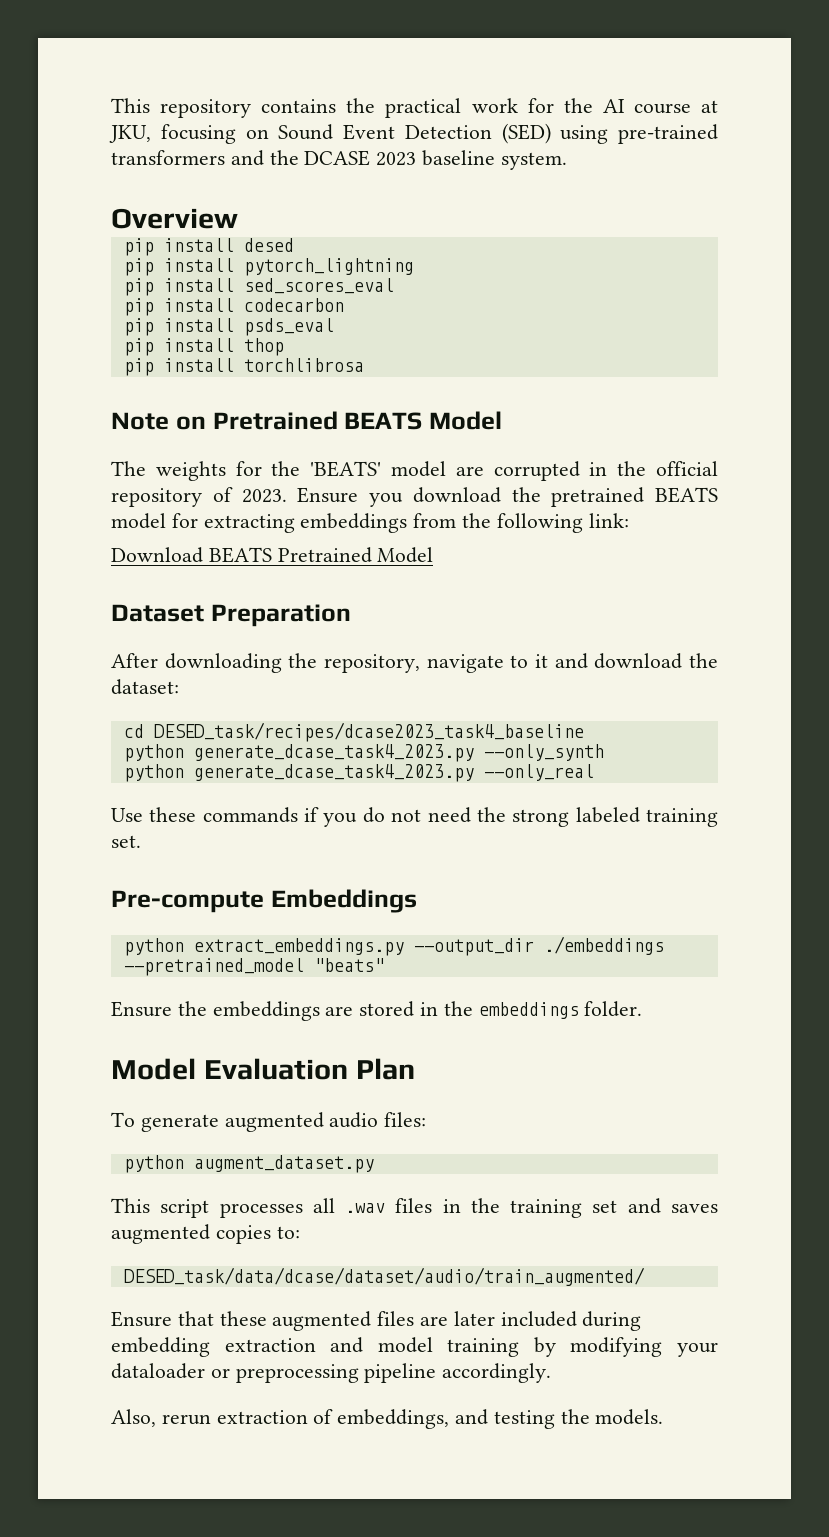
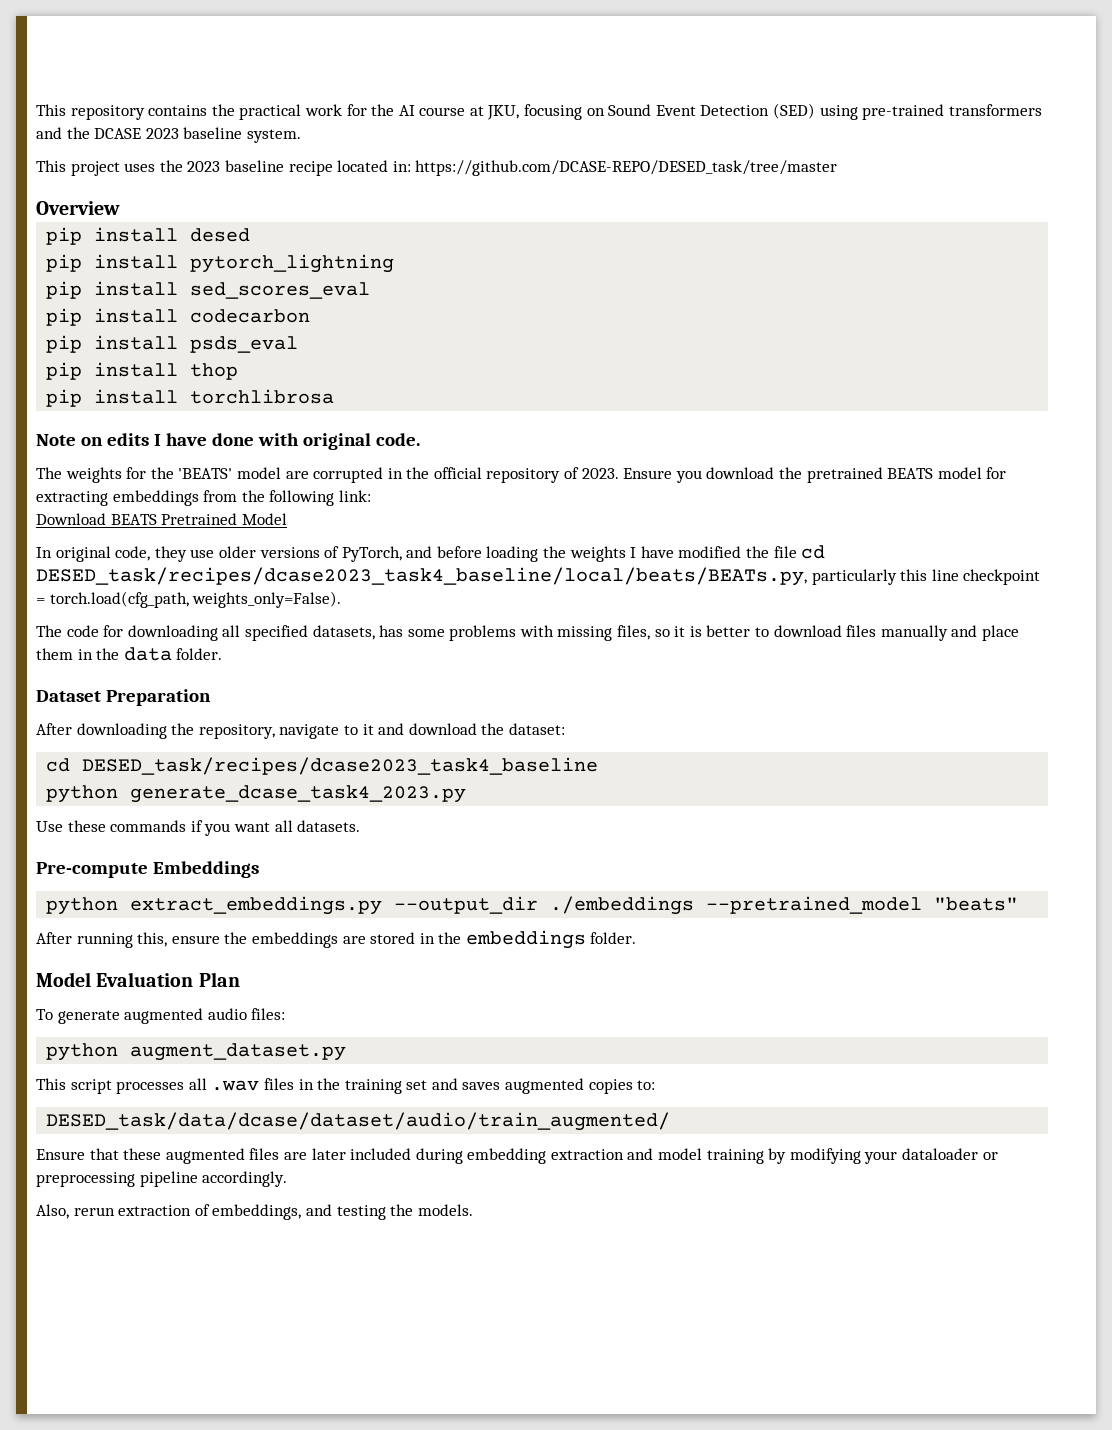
(567, 161) none -> [36,160,838,176] // This project uses the 2023 baseline recipe located in: https://github.com/DCASE-REPO/DESED_task/tree/master
[212,411,502,430] Pretrained BEATS Model -> [106,433,420,450] edits I have done with original code.
(434, 555) none -> [36,545,826,562] [36,567,1041,586] [36,591,342,608] [36,625,1019,641] [36,647,223,661] // In original code, they use older versions of PyTorch, and before loading the weights I have modified the file cd DESED_task/recipes/dcase2023_task4_baseline/local/beats/BEATs.py, particularly this line checkpoint = torch.load(cfg_path, weights_only=False). // The code for downloading all specified datasets, has some problems with missing files, so it is better to download files manually and place them in the data folder.
[483,744,604,761] [123,764,594,782] --only_synth // python generate_dcase_task4_2023.py --only_real -> (467, 794) none
[362,807,719,827] [111,835,141,848] do not need the strong labeled training set. -> [233,820,361,832] want all datasets.
[111,1001,172,1017] Ensure -> [36,932,220,948] After running this, ensure

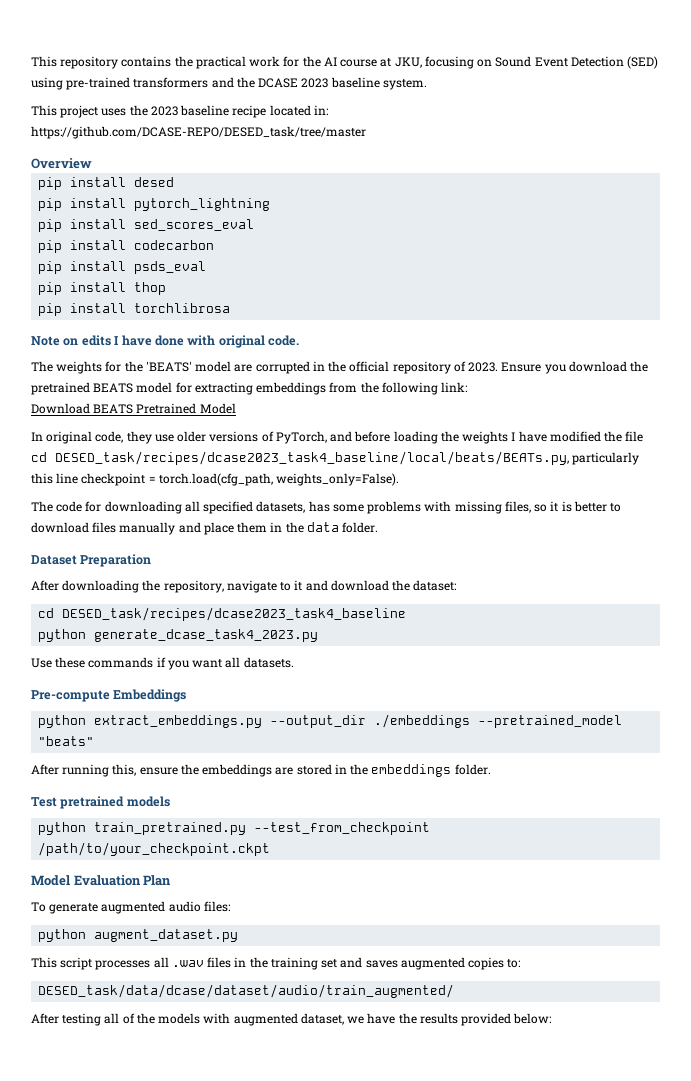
(637, 938) none -> [31,796,170,809] [38,822,431,835] [38,842,271,856] // Test pretrained models // python train_pretrained.py --test_from_checkpoint /path/to/your_checkpoint.ckpt
[36,1148,998,1164] [36,1171,288,1187] [36,1204,473,1220] Ensure that these augmented files are later included during embedding extraction and model training by modifying your dataloader or preprocessing pipeline accordingly. // Also, rerun extraction of embeddings, and testing the models. -> [31,1013,552,1026] After testing all of the models with augmented dataset, we have the results provided below:

